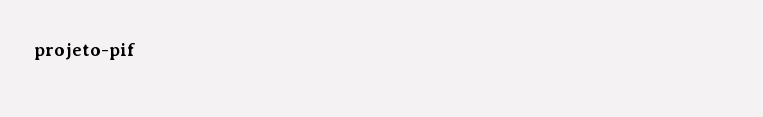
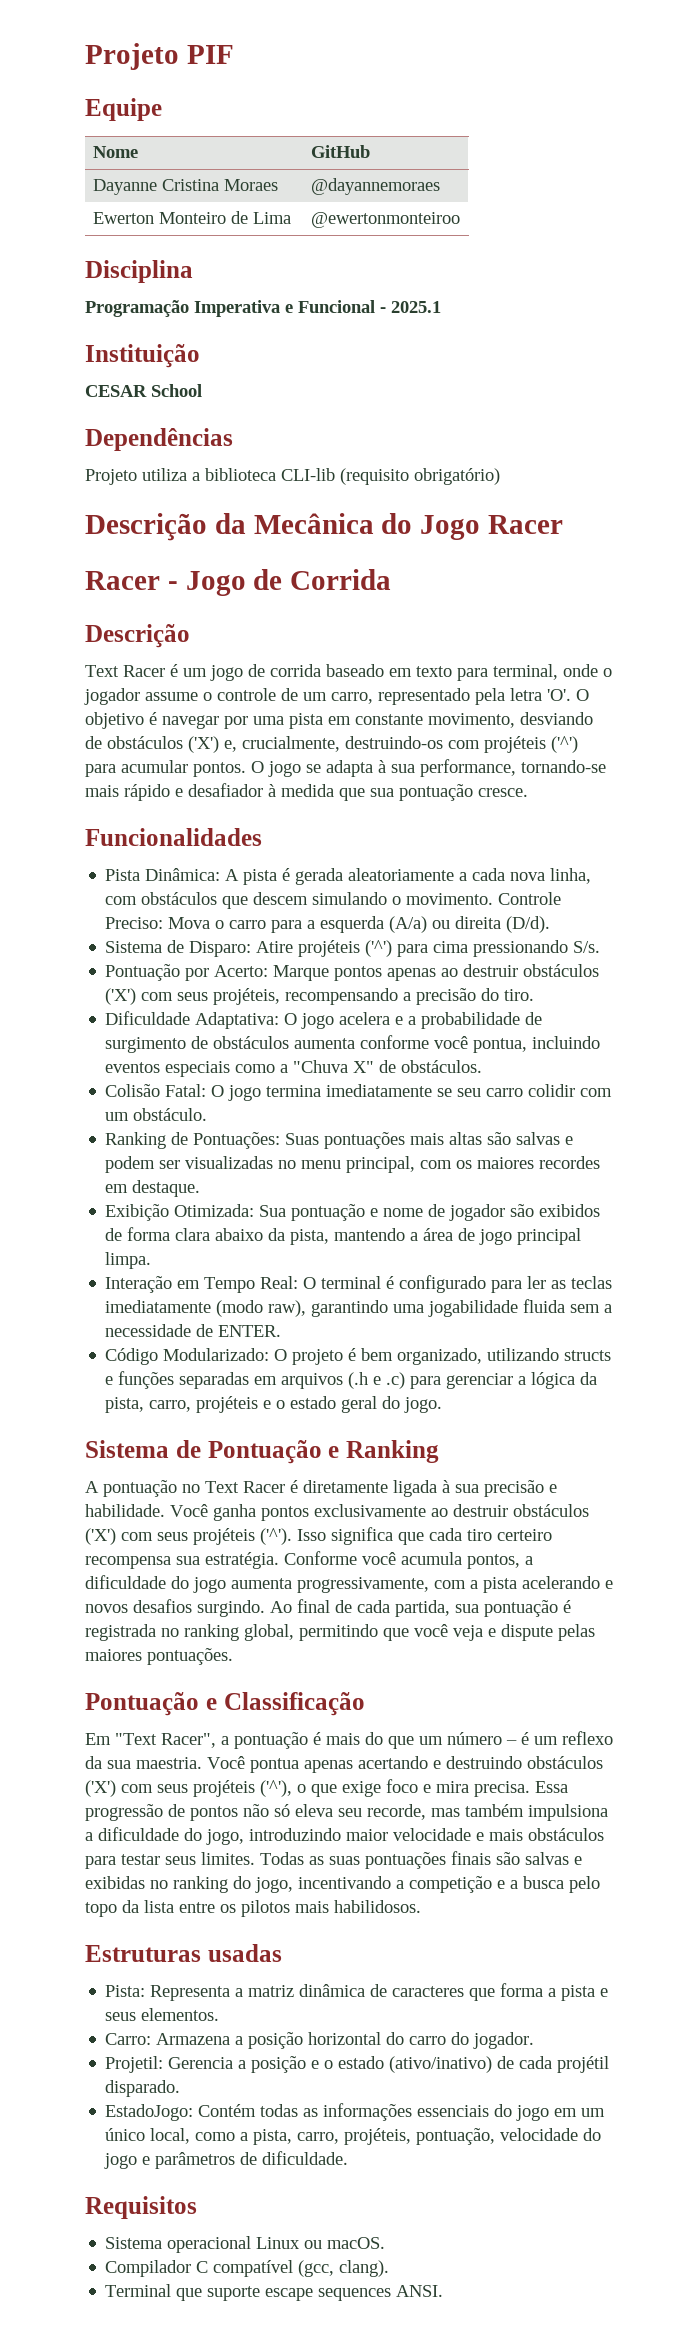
[34,43,135,60] projeto-pif -> [85,43,234,70] [85,98,162,121] [92,146,138,158] [310,145,370,158] [92,179,278,195] [310,178,440,195] [92,211,291,224] [310,212,460,228] [85,260,193,283] [85,300,441,317] [85,344,200,368] [85,384,202,397] [85,428,233,451] [85,468,500,485] [85,513,564,541] [85,569,392,596] [85,624,190,648] [85,664,612,681] [84,688,589,705] [85,712,593,729] [85,736,578,753] [85,759,606,777] [85,783,528,801] [85,828,262,846] [105,868,592,885] [105,892,562,909] [105,916,551,933] [105,940,601,957] [105,964,600,981] [105,988,535,1005] [105,1011,543,1029] [105,1035,601,1053] [105,1060,483,1077] [105,1084,613,1101] [105,1108,208,1121] [105,1132,574,1149] [105,1156,601,1173] [105,1180,201,1197] [105,1204,601,1221] [105,1227,582,1245] [105,1252,152,1269] [105,1275,613,1293] [105,1299,613,1317] [105,1324,282,1337] [105,1348,612,1365] [105,1371,598,1389] [105,1396,443,1413] [85,1440,439,1464] [85,1480,557,1497] [85,1504,589,1521] [85,1527,552,1545] [85,1551,533,1569] [85,1575,613,1593] [85,1599,571,1617] [85,1624,595,1641] [85,1648,233,1665] [85,1692,365,1716] [85,1731,613,1749] [85,1756,603,1773] [85,1779,568,1797] [85,1804,608,1821] [85,1827,604,1845] [85,1851,582,1869] [85,1876,600,1893] [85,1900,421,1917] [85,1944,282,1962] [105,1983,609,2001] [105,2008,220,2021] [105,2032,535,2049] [105,2056,610,2073] [105,2080,181,2097] [105,2103,606,2121] [105,2128,602,2145] [104,2151,349,2169] [85,2196,197,2219] [105,2236,386,2253] [105,2260,390,2277] [105,2284,444,2301] Projeto PIF // Equipe // Nome | GitHub // Dayanne Cristina Moraes | @dayannemoraes // Ewerton Monteiro de Lima | @ewertonmonteiroo // Disciplina // Programação Imperativa e Funcional - 2025.1 // Instituição // CESAR School // Dependências // Projeto utiliza a biblioteca CLI-lib (requisito obrigatório) // Descrição da Mecânica do Jogo Racer // Racer - Jogo de Corrida // Descrição // Text Racer é um jogo de corrida baseado em texto para terminal, onde o jogador assume o controle de um carro, representado pela letra 'O'. O objetivo é navegar por uma pista em constante movimento, desviando de obstáculos ('X') e, crucialmente, destruindo-os com projéteis ('^') para acumular pontos. O jogo se adapta à sua performance, tornando-se mais rápido e desafiador à medida que sua pontuação cresce. // Funcionalidades // Pista Dinâmica: A pista é gerada aleatoriamente a cada nova linha, com obstáculos que descem simulando o movimento. Controle Preciso: Mova o carro para a esquerda (A/a) ou direita (D/d). // Sistema de Disparo: Atire projéteis ('^') para cima pressionando S/s. // Pontuação por Acerto: Marque pontos apenas ao destruir obstáculos ('X') com seus projéteis, recompensando a precisão do tiro. // Dificuldade Adaptativa: O jogo acelera e a probabilidade de surgimento de obstáculos aumenta conforme você pontua, incluindo eventos especiais como a "Chuva X" de obstáculos. // Colisão Fatal: O jogo termina imediatamente se seu carro colidir com um obstáculo. // Ranking de Pontuações: Suas pontuações mais altas são salvas e podem ser visualizadas no menu principal, com os maiores recordes em destaque. // Exibição Otimizada: Sua pontuação e nome de jogador são exibidos de forma clara abaixo da pista, mantendo a área de jogo principal limpa. // Interação em Tempo Real: O terminal é configurado para ler as teclas imediatamente (modo raw), garantindo uma jogabilidade fluida sem a necessidade de ENTER. // Código Modularizado: O projeto é bem organizado, utilizando structs e funções separadas em arquivos (.h e .c) para gerenciar a lógica da pista, carro, projéteis e o estado geral do jogo. // Sistema de Pontuação e Ranking // A pontuação no Text Racer é diretamente ligada à sua precisão e habilidade. Você ganha pontos exclusivamente ao destruir obstáculos ('X') com seus projéteis ('^'). Isso significa que cada tiro certeiro recompensa sua estratégia. Conforme você acumula pontos, a dificuldade do jogo aumenta progressivamente, com a pista acelerando e novos desafios surgindo. Ao final de cada partida, sua pontuação é registrada no ranking global, permitindo que você veja e dispute pelas maiores pontuações. // Pontuação e Classificação // Em "Text Racer", a pontuação é mais do que um número – é um reflexo da sua maestria. Você pontua apenas acertando e destruindo obstáculos ('X') com seus projéteis ('^'), o que exige foco e mira precisa. Essa progressão de pontos não só eleva seu recorde, mas também impulsiona a dificuldade do jogo, introduzindo maior velocidade e mais obstáculos para testar seus limites. Todas as suas pontuações finais são salvas e exibidas no ranking do jogo, incentivando a competição e a busca pelo topo da lista entre os pilotos mais habilidosos. // Estruturas usadas // Pista: Representa a matriz dinâmica de caracteres que forma a pista e seus elementos. // Carro: Armazena a posição horizontal do carro do jogador. // Projetil: Gerencia a posição e o estado (ativo/inativo) de cada projétil disparado. // EstadoJogo: Contém todas as informações essenciais do jogo em um único local, como a pista, carro, projéteis, pontuação, velocidade do jogo e parâmetros de dificuldade. // Requisitos // Sistema operacional Linux ou macOS. // Compilador C compatível (gcc, clang). // Terminal que suporte escape sequences ANSI.

